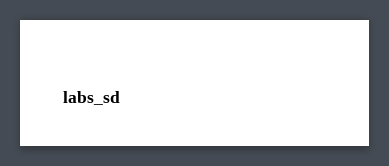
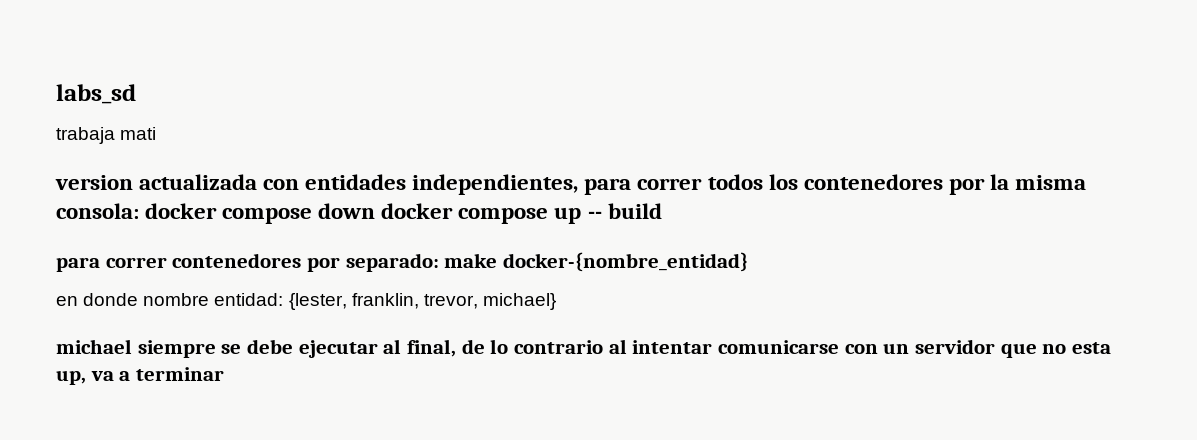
(120, 98) none -> [56,127,157,144] [55,174,1086,195] [56,203,662,224] [56,252,749,272] [56,293,556,310] [56,339,1112,358] [56,367,225,385] // trabaja mati // version actualizada con entidades independientes, para correr todos los contenedores por la misma consola: docker compose down docker compose up -- build // para correr contenedores por separado: make docker-{nombre_entidad} // en donde nombre entidad: {lester, franklin, trevor, michael} // michael siempre se debe ejecutar al final, de lo contrario al intentar comunicarse con un servidor que no esta up, va a terminar

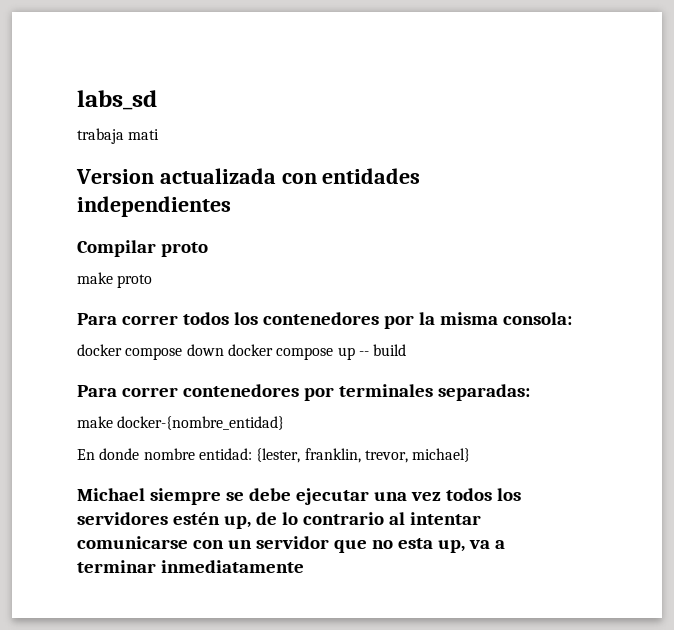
[55,175,133,190] version -> [76,169,154,184] Version
[412,174,632,195] independientes, para -> [77,196,231,217] [77,240,208,257] [77,272,153,288] [77,313,117,325] independientes // Compilar proto // make proto // Para
(139, 211) none -> (572, 318) //
[56,257,100,272] para -> [77,385,117,397] Para
[345,253,439,272] separado: -> [338,384,530,401] terminales separadas: //
[56,296,78,306] en -> [77,449,95,460] En
[56,339,132,354] michael -> [77,488,145,501] Michael
[383,339,457,357] al final, -> [373,488,521,501] [77,512,251,529] una vez todos los servidores estén up,
(225, 374) none -> [160,560,304,573] inmediatamente

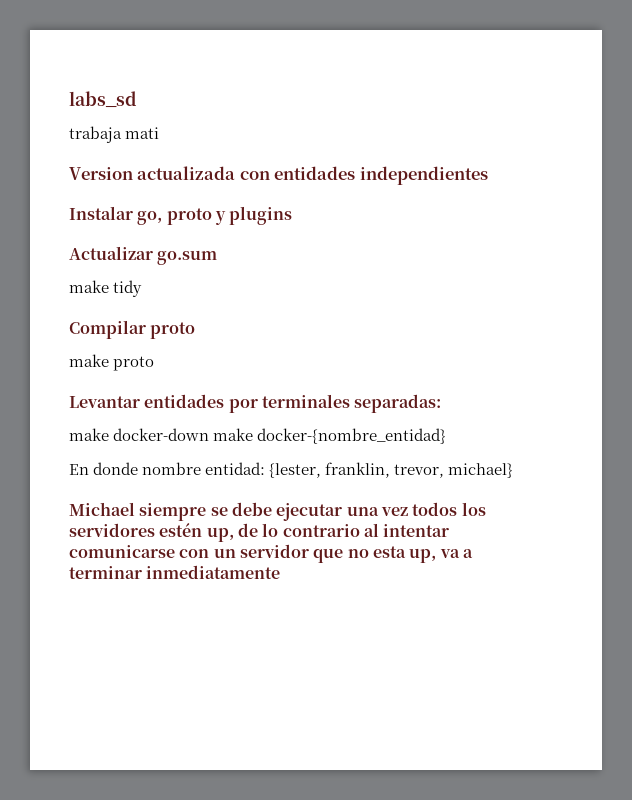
[77,240,208,257] [77,272,153,288] [77,312,572,329] [77,344,407,360] [77,384,299,397] Compilar proto // make proto // Para correr todos los contenedores por la misma consola: // docker compose down docker compose up -- build // Para correr contenedores -> [69,206,293,225] [69,246,218,265] [69,280,143,297] [69,320,196,339] [69,354,155,371] [69,394,225,408] Instalar go, proto y plugins // Actualizar go.sum // make tidy // Compilar proto // make proto // Levantar entidades
(113, 422) none -> [113,428,254,441] docker-down make

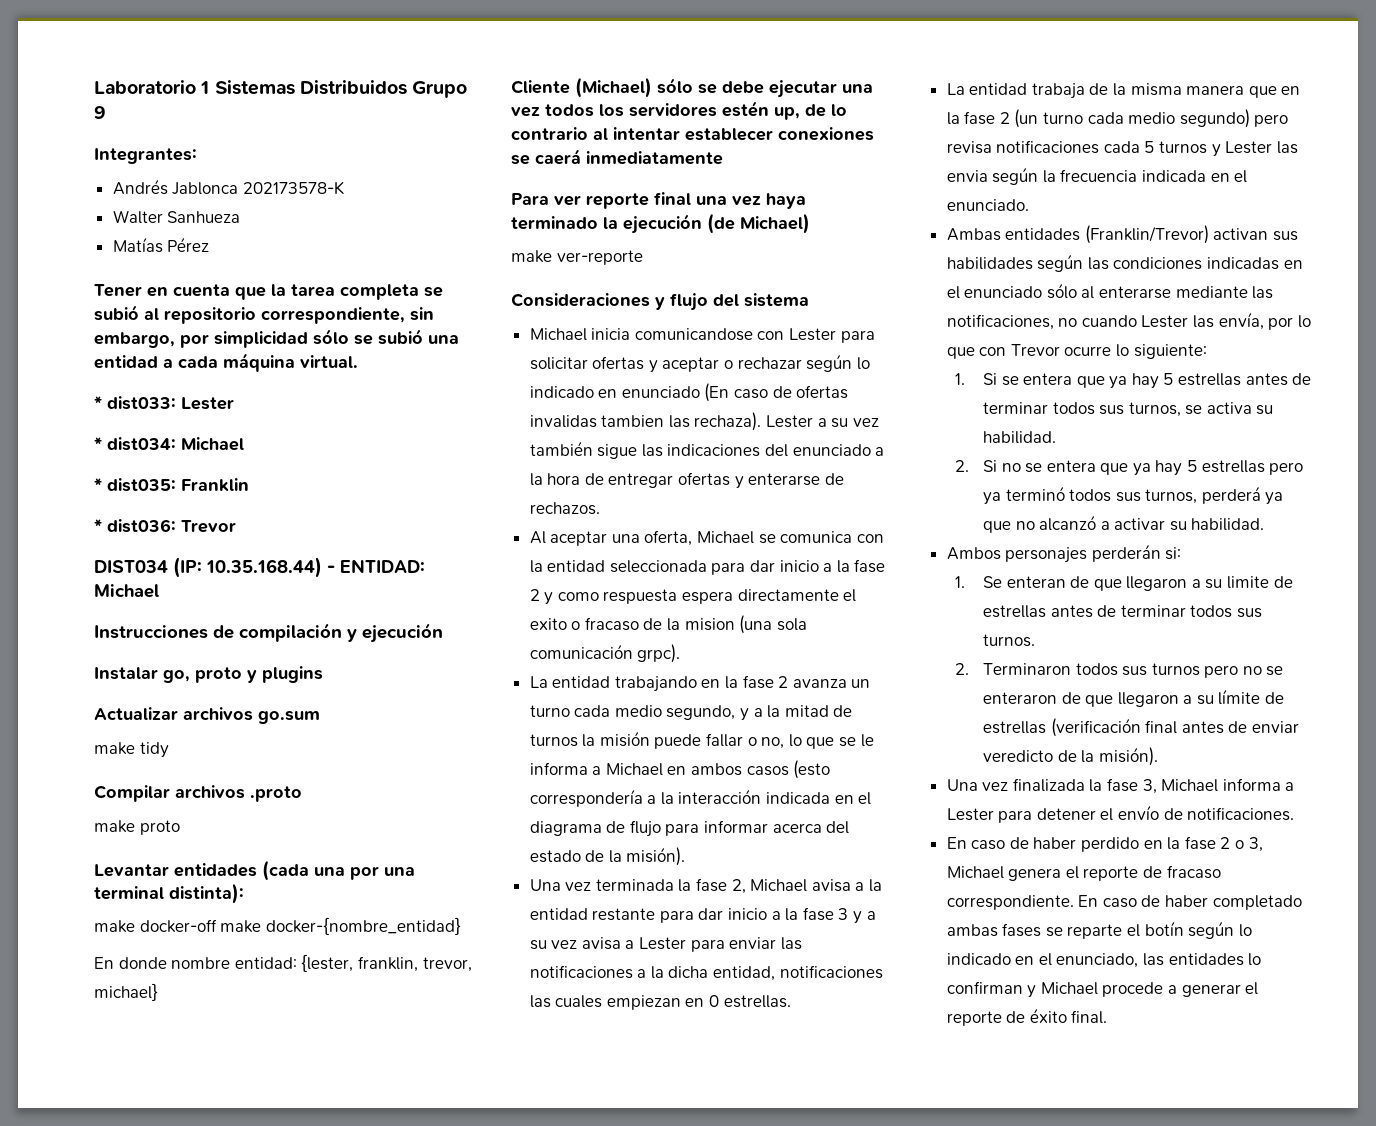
[69,91,137,108] [69,126,160,143] [69,166,488,185] labs_sd // trabaja mati // Version actualizada con entidades independientes -> [94,80,468,98] [94,106,106,119] [94,148,197,164] [112,179,344,195] [112,210,241,224] [112,237,210,253] [94,284,443,300] [94,305,434,324] [94,329,459,348] [94,353,358,372] [94,396,234,410] [94,437,244,451] [94,478,249,492] [94,519,236,533] [94,557,425,578] [94,584,159,598] [94,623,443,643] Laboratorio 1 Sistemas Distribuidos Grupo 9 // Integrantes: // Andrés Jablonca 202173578-K // Walter Sanhueza // Matías Pérez // Tener en cuenta que la tarea completa se subió al repositorio correspondiente, sin embargo, por simplicidad sólo se subió una entidad a cada máquina virtual. // * dist033: Lester // * dist034: Michael // * dist035: Franklin // * dist036: Trevor // DIST034 (IP: 10.35.168.44) - ENTIDAD: Michael // Instrucciones de compilación y ejecución
(153, 253) none -> [183,707,253,721] archivos
[150,322,196,339] proto -> [175,785,302,802] archivos .proto
[228,394,442,413] [69,428,210,441] por terminales separadas: // make docker-down -> [262,860,415,881] [94,883,244,904] [94,919,217,933] (cada una por una terminal distinta): // make docker-off
[69,502,207,521] Michael siempre -> [511,77,693,98] Cliente (Michael) sólo
[69,544,473,563] [69,565,281,579] comunicarse con un servidor que no esta up, va a terminar inmediatamente -> [685,127,874,141] [511,149,723,165] [511,192,806,209] [511,213,810,234] [511,250,643,265] [511,293,809,311] [529,328,875,343] [529,354,870,373] [529,383,849,402] [529,412,879,431] [529,441,885,459] [529,472,844,489] [529,502,600,515] [529,530,884,546] [529,559,886,575] [529,589,857,605] [529,615,807,634] [529,644,681,663] [529,675,871,692] [529,705,853,721] [529,731,874,749] [529,760,831,779] [529,789,872,807] [529,820,850,837] [529,847,686,866] [529,878,883,894] [529,907,876,924] [529,937,802,952] [529,965,883,981] [529,995,791,1010] [946,83,1301,99] [946,109,1289,128] [946,140,1298,157] [946,167,1248,185] [946,199,1029,211] [946,225,1299,244] [946,254,1303,272] [946,283,1274,299] [946,312,1311,330] [946,344,1207,359] [955,373,1312,389] [982,402,1274,417] [982,431,1056,444] [955,460,1304,476] [982,486,1284,505] [982,515,1265,533] [946,544,1182,563] [955,576,1293,591] [982,605,1262,618] [982,634,1035,647] [955,663,1284,678] [982,689,1285,707] [982,718,1299,737] [982,747,1158,766] [946,778,1295,794] [946,805,1295,823] [946,836,1263,852] [946,865,1221,881] [946,895,1302,910] [946,921,1252,939] [946,953,1262,968] [946,981,1259,998] [946,1008,1108,1026] establecer conexiones se caerá inmediatamente // Para ver reporte final una vez haya terminado la ejecución (de Michael) // make ver-reporte // Consideraciones y flujo del sistema // Michael inicia comunicandose con Lester para solicitar ofertas y aceptar o rechazar según lo indicado en enunciado (En caso de ofertas invalidas tambien las rechaza). Lester a su vez también sigue las indicaciones del enunciado a la hora de entregar ofertas y enterarse de rechazos. // Al aceptar una oferta, Michael se comunica con la entidad seleccionada para dar inicio a la fase 2 y como respuesta espera directamente el exito o fracaso de la mision (una sola comunicación grpc). // La entidad trabajando en la fase 2 avanza un turno cada medio segundo, y a la mitad de turnos la misión puede fallar o no, lo que se le informa a Michael en ambos casos (esto correspondería a la interacción indicada en el diagrama de flujo para informar acerca del estado de la misión). // Una vez terminada la fase 2, Michael avisa a la entidad restante para dar inicio a la fase 3 y a su vez avisa a Lester para enviar las notificaciones a la dicha entidad, notificaciones las cuales empiezan en 0 estrellas. // La entidad trabaja de la misma manera que en la fase 2 (un turno cada medio segundo) pero revisa notificaciones cada 5 turnos y Lester las envia según la frecuencia indicada en el enunciado. // Ambas entidades (Franklin/Trevor) activan sus habilidades según las condiciones indicadas en el enunciado sólo al enterarse mediante las notificaciones, no cuando Lester las envía, por lo que con Trevor ocurre lo siguiente: // 1. Si se entera que ya hay 5 estrellas antes de terminar todos sus turnos, se activa su habilidad. // 2. Si no se entera que ya hay 5 estrellas pero ya terminó todos sus turnos, perderá ya que no alcanzó a activar su habilidad. // Ambos personajes perderán si: // 1. Se enteran de que llegaron a su limite de estrellas antes de terminar todos sus turnos. // 2. Terminaron todos sus turnos pero no se enteraron de que llegaron a su límite de estrellas (verificación final antes de enviar veredicto de la misión). // Una vez finalizada la fase 3, Michael informa a Lester para detener el envío de notificaciones. // En caso de haber perdido en la fase 2 o 3, Michael genera el reporte de fracaso correspondiente. En caso de haber completado ambas fases se reparte el botín según lo indicado en el enunciado, las entidades lo confirman y Michael procede a generar el reporte de éxito final.

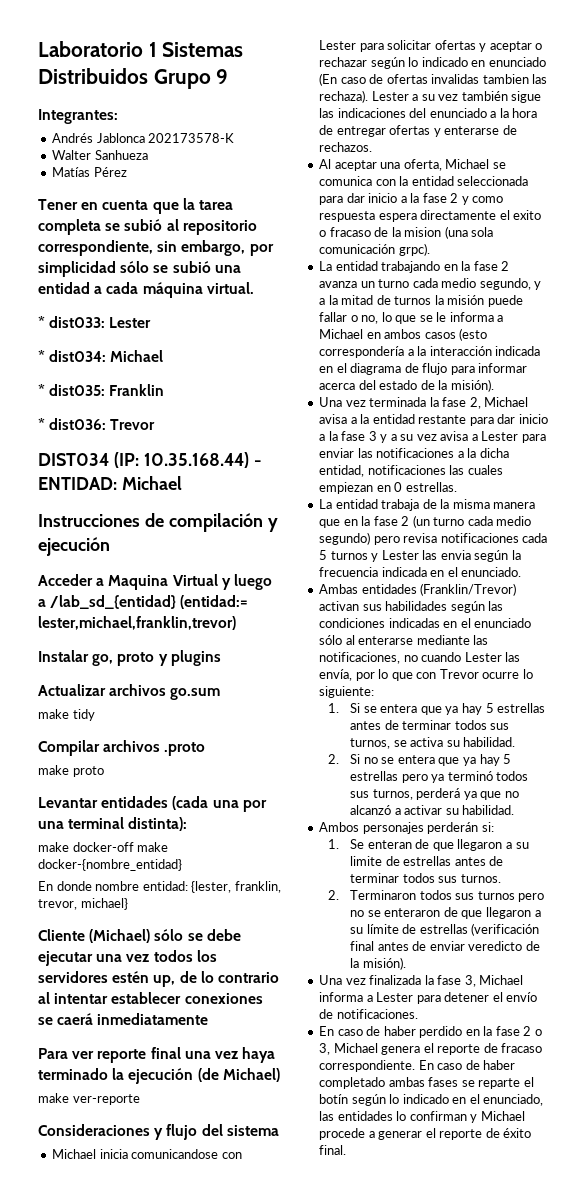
(443, 633) none -> [38,574,272,590] [38,595,249,609] [38,616,236,630] // Acceder a Maquina Virtual y luego a /lab_sd_{entidad} (entidad:= lester,michael,franklin,trevor)

